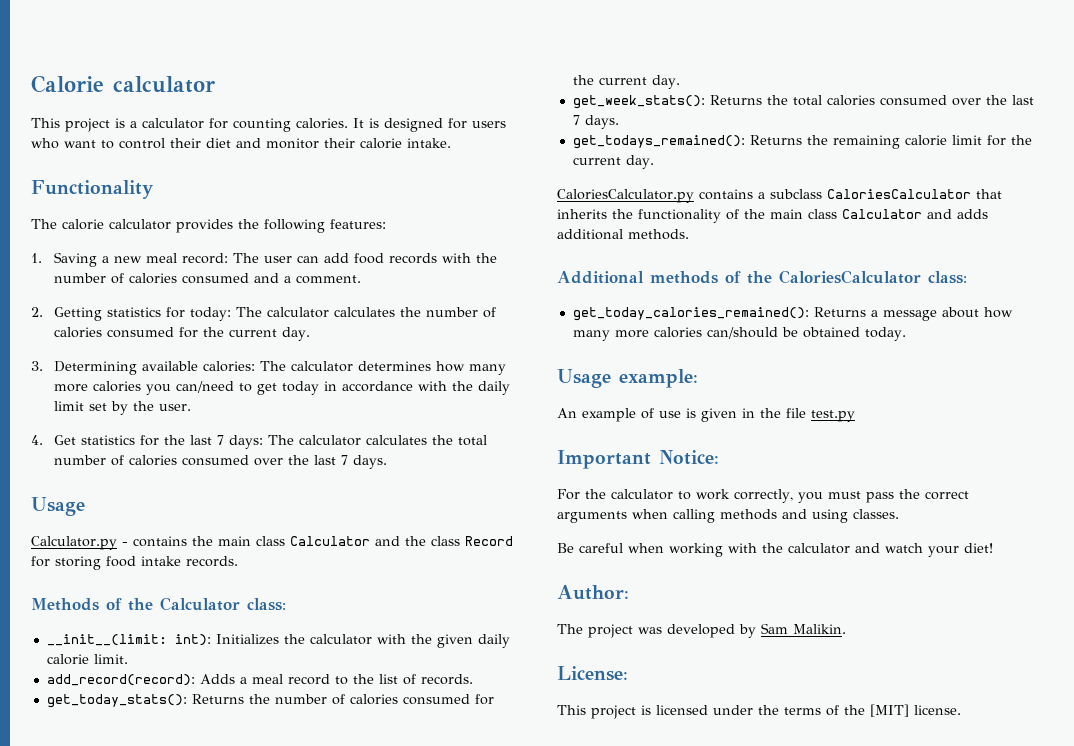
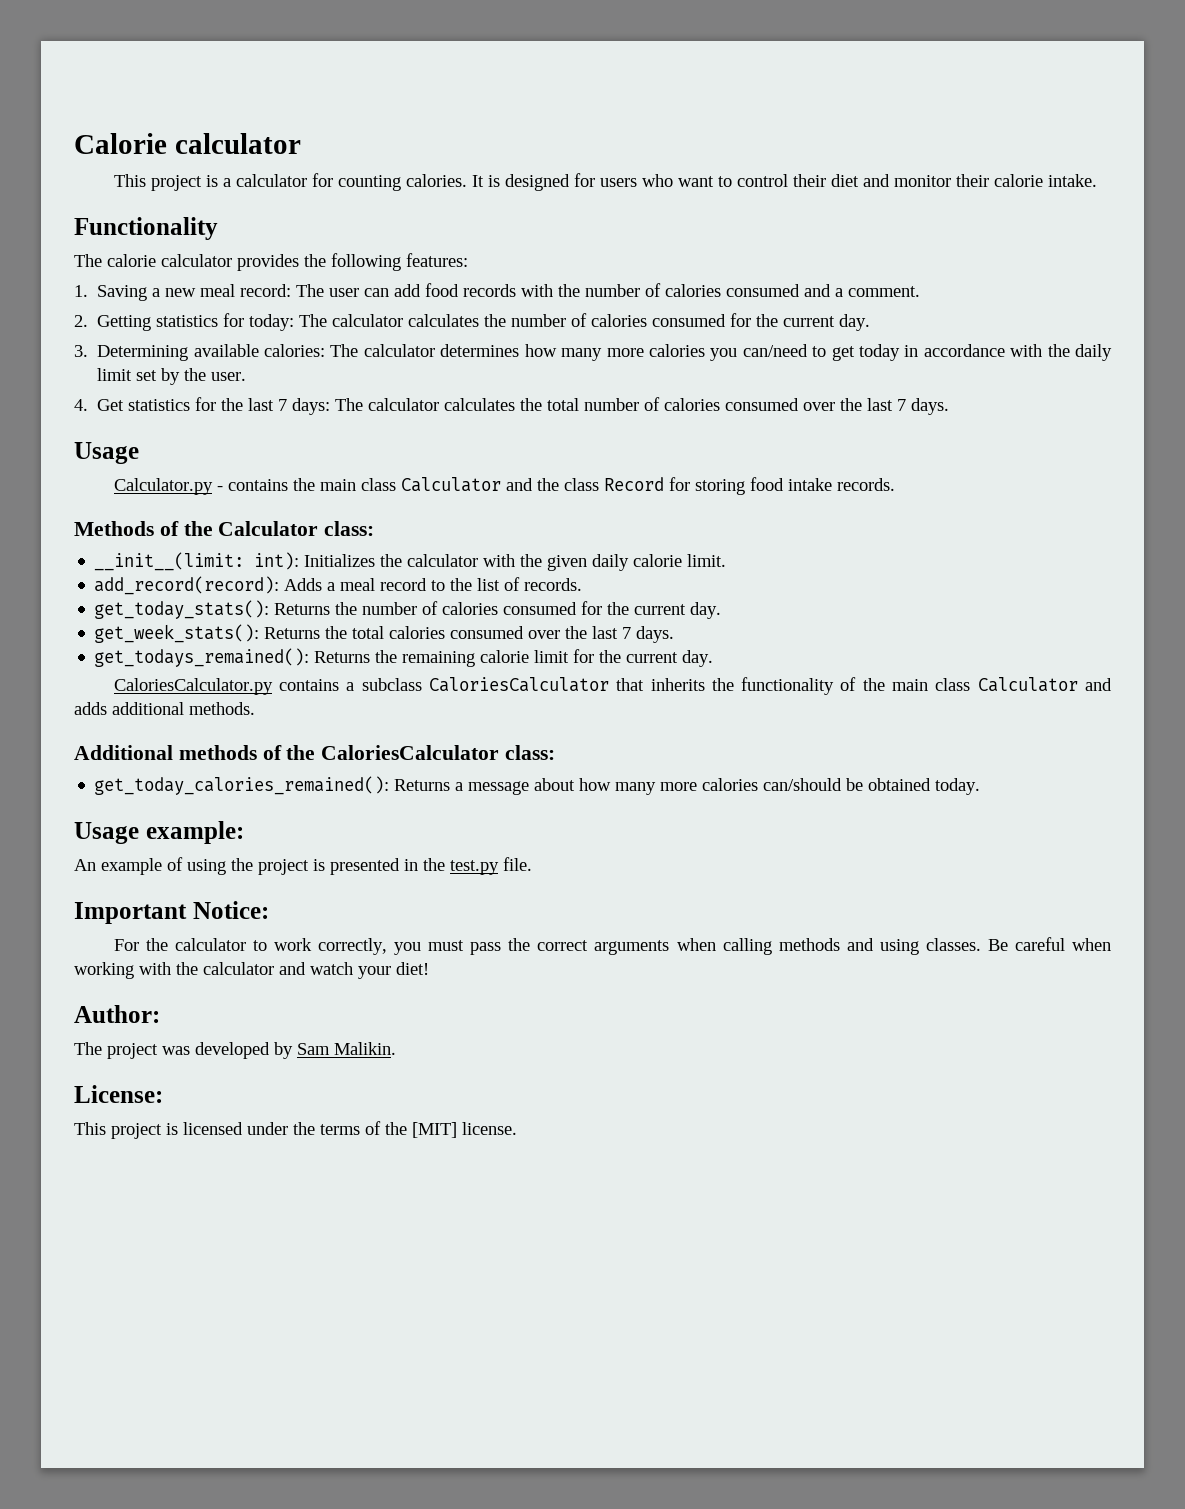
[659,408,737,422] use is given -> [187,858,400,875] using the project is presented
[786,408,806,418] file -> (445, 864) none
(855, 416) none -> [503,857,532,871] file.
(899, 514) // -> (981, 944) none

